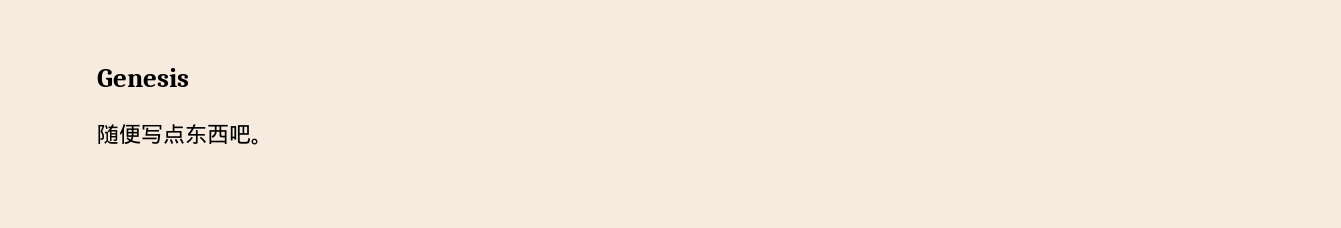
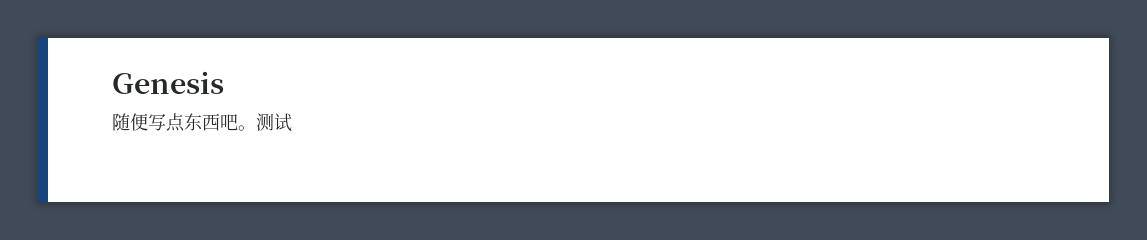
(273, 141) none -> [256,113,292,132] 测试

